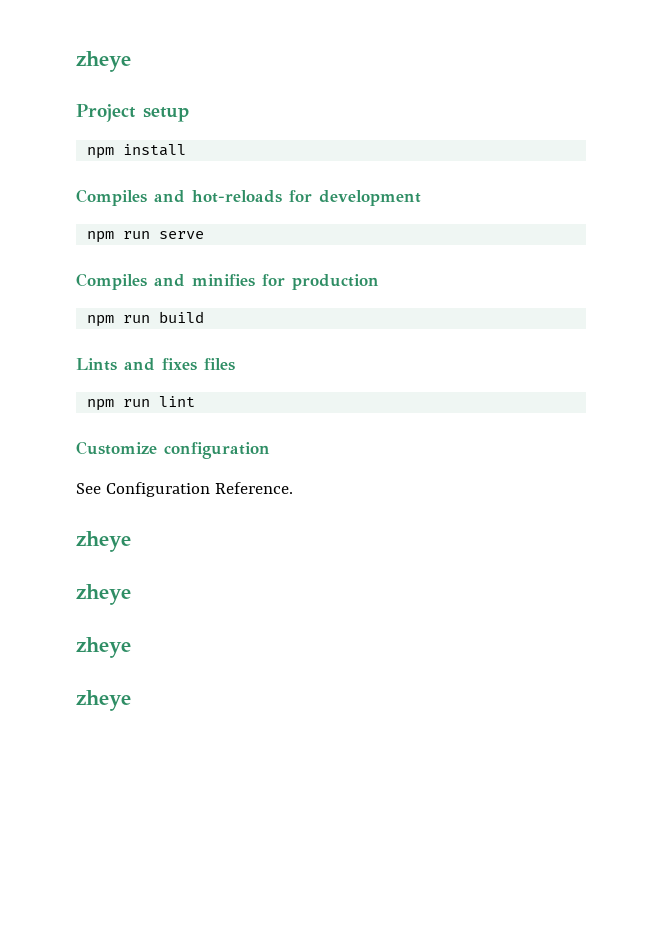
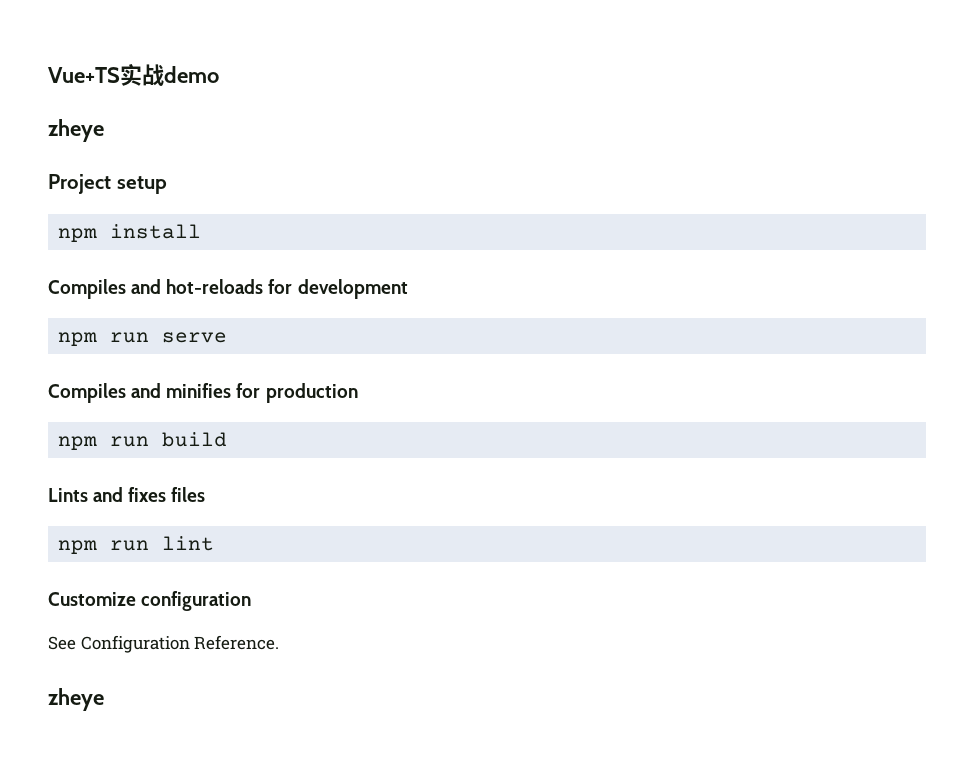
(76, 61) none -> [48,63,219,87] Vue+TS实战demo //
[76,584,131,605] [76,637,131,658] [76,690,131,711] // zheye // zheye // zheye -> (104, 699) none

